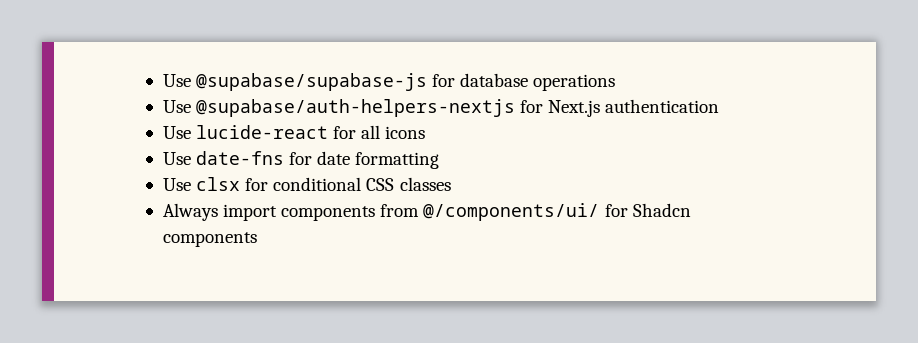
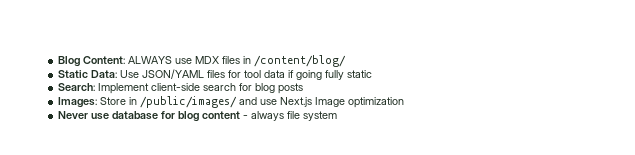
[162,73,616,91] [162,99,720,117] [162,125,426,139] [162,151,440,169] [162,177,451,191] [162,203,691,221] [162,232,257,247] Use @supabase/supabase-js for database operations // Use @supabase/auth-helpers-nextjs for Next.js authentication // Use lucide-react for all icons // Use date-fns for date formatting // Use clsx for conditional CSS classes // Always import components from @/components/ui/ for Shadcn components -> [58,55,347,67] [58,69,373,80] [58,83,304,94] [58,96,405,108] [58,111,338,122] Blog Content: ALWAYS use MDX files in /content/blog/ // Static Data: Use JSON/YAML files for tool data if going fully static // Search: Implement client-side search for blog posts // Images: Store in /public/images/ and use Next.js Image optimization // Never use database for blog content - always file system

